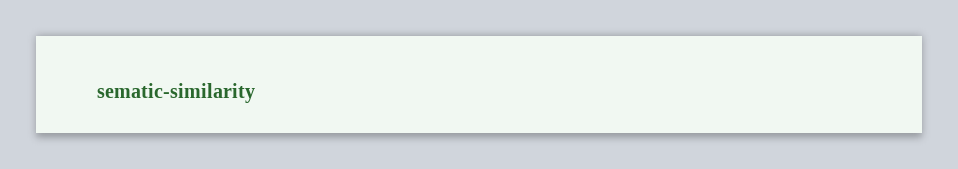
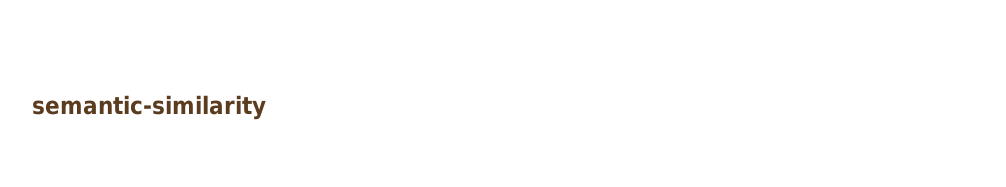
[97,83,255,103] sematic-similarity -> [32,95,266,120] semantic-similarity

